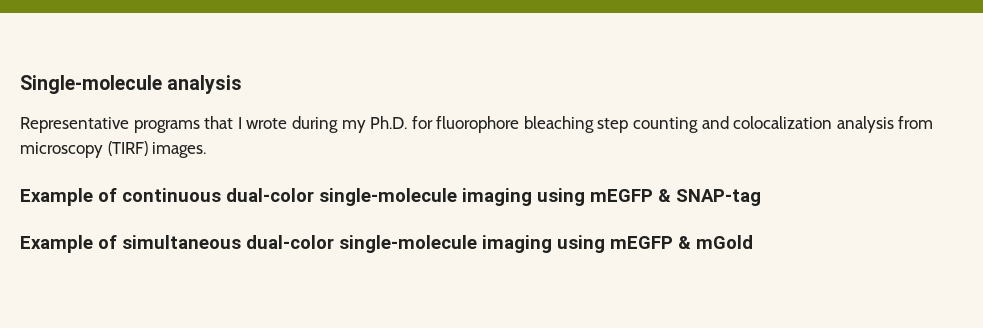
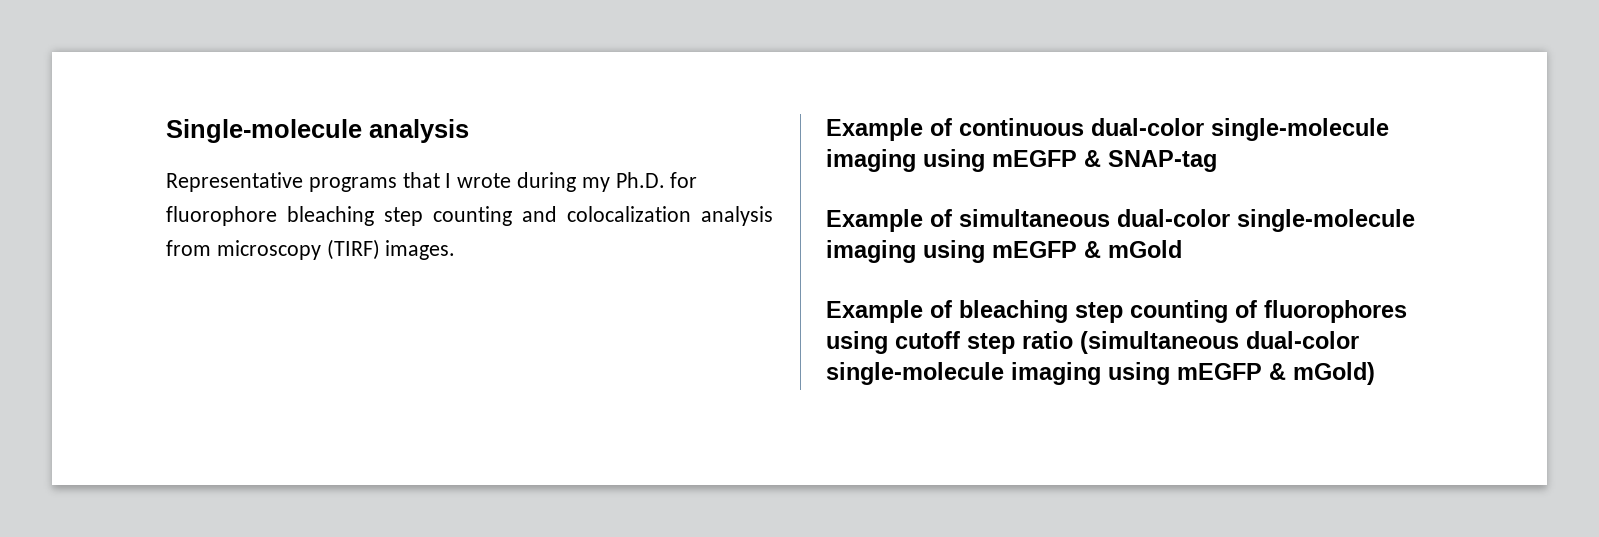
(753, 242) none -> [826,300,1407,323] [826,331,1359,354] [826,362,1375,385] // Example of bleaching step counting of fluorophores using cutoff step ratio (simultaneous dual-color single-molecule imaging using mEGFP & mGold)

